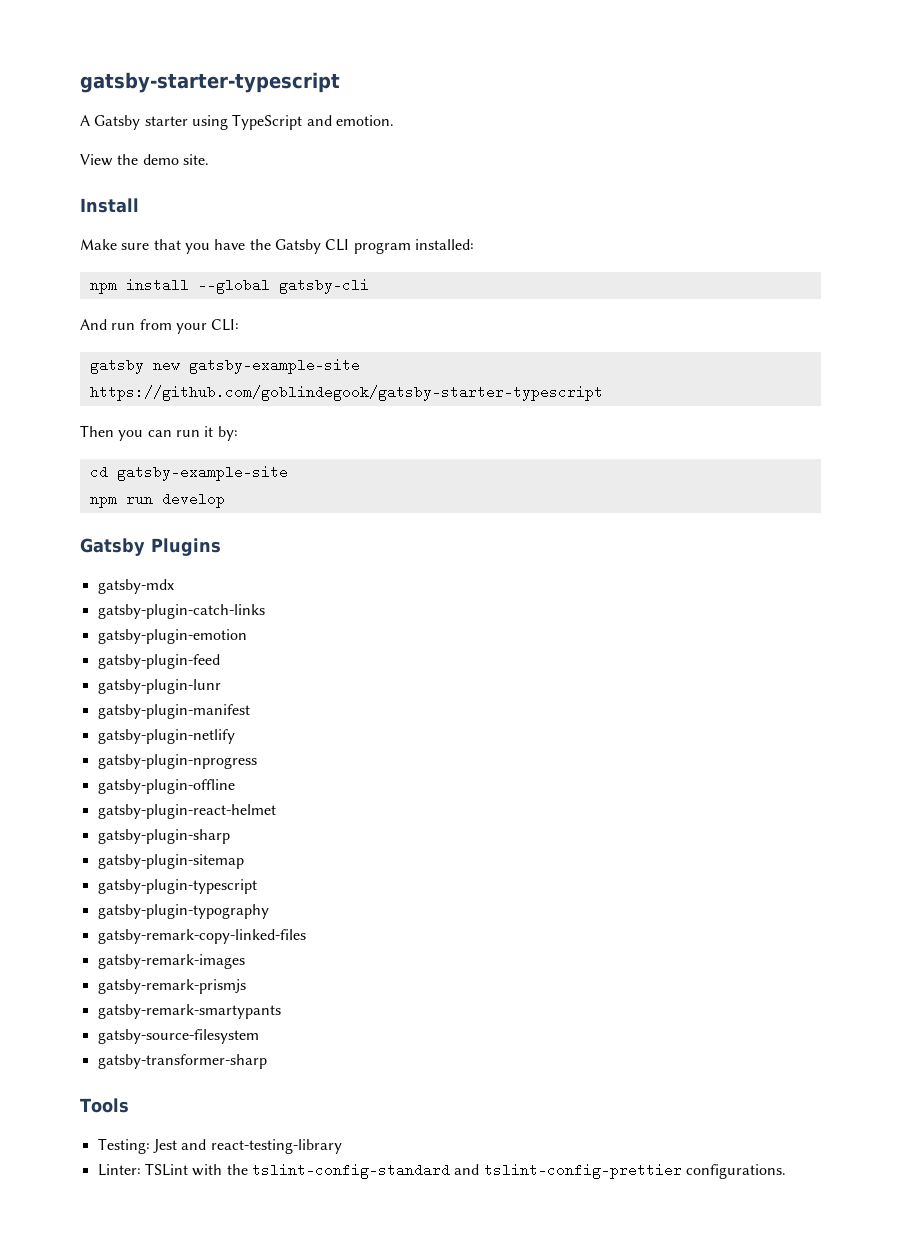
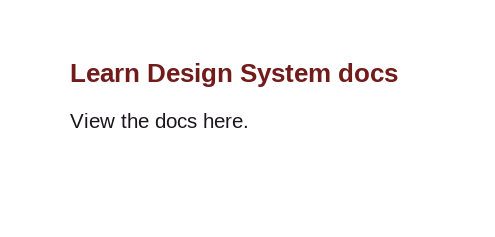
[80,72,340,93] [80,114,394,130] [80,154,209,166] [80,198,139,213] [80,239,474,254] [89,278,369,294] [80,319,240,334] [89,358,360,374] [89,385,603,401] [80,425,238,441] [89,465,288,481] [89,492,225,508] [80,538,221,556] [97,579,174,594] [97,604,265,619] [97,629,247,644] [97,654,220,669] [97,679,221,694] [97,704,250,719] [97,729,235,744] [97,754,257,769] [97,779,235,794] [97,804,276,819] [97,829,230,844] [97,854,244,869] [97,879,257,894] [97,904,269,919] [97,929,306,944] [97,954,245,969] [97,979,246,994] [97,1004,281,1019] [97,1029,259,1044] [97,1054,267,1069] [80,1098,129,1113] [97,1138,342,1154] [97,1163,786,1179] gatsby-starter-typescript // A Gatsby starter using TypeScript and emotion. // View the demo site. // Install // Make sure that you have the Gatsby CLI program installed: // npm install --global gatsby-cli // And run from your CLI: // gatsby new gatsby-example-site https://github.com/goblindegook/gatsby-starter-typescript // Then you can run it by: // cd gatsby-example-site // npm run develop // Gatsby Plugins // gatsby-mdx // gatsby-plugin-catch-links // gatsby-plugin-emotion // gatsby-plugin-feed // gatsby-plugin-lunr // gatsby-plugin-manifest // gatsby-plugin-netlify // gatsby-plugin-nprogress // gatsby-plugin-offline // gatsby-plugin-react-helmet // gatsby-plugin-sharp // gatsby-plugin-sitemap // gatsby-plugin-typescript // gatsby-plugin-typography // gatsby-remark-copy-linked-files // gatsby-remark-images // gatsby-remark-prismjs // gatsby-remark-smartypants // gatsby-source-filesystem // gatsby-transformer-sharp // Tools // Testing: Jest and react-testing-library // Linter: TSLint with the tslint-config-standard and tslint-config-prettier configurations. -> [70,63,399,87] [70,113,249,128] Learn Design System docs // View the docs here.

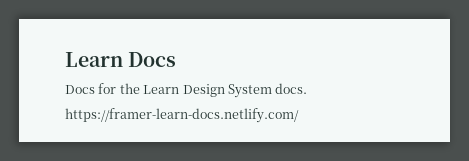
[70,63,399,87] [70,113,249,128] Learn Design System docs // View the docs here. -> [65,52,177,67] [65,83,308,98] [65,108,299,123] Learn Docs // Docs for the Learn Design System docs. // https://framer-learn-docs.netlify.com/

